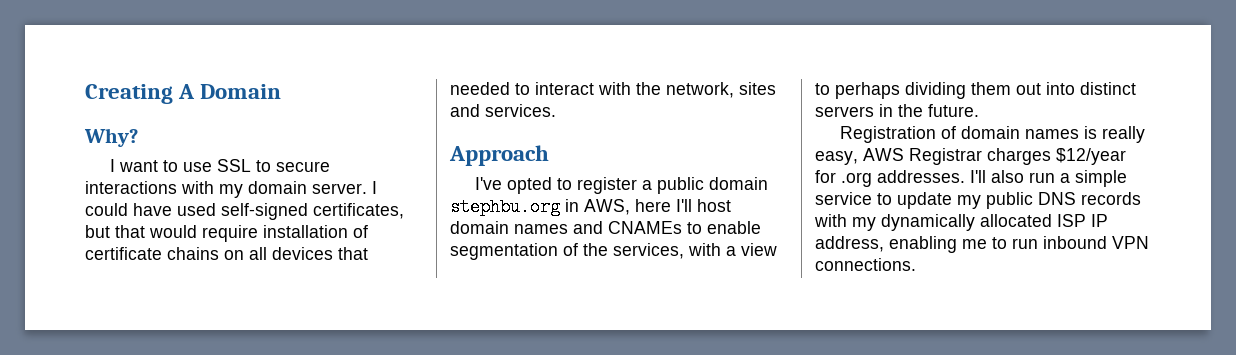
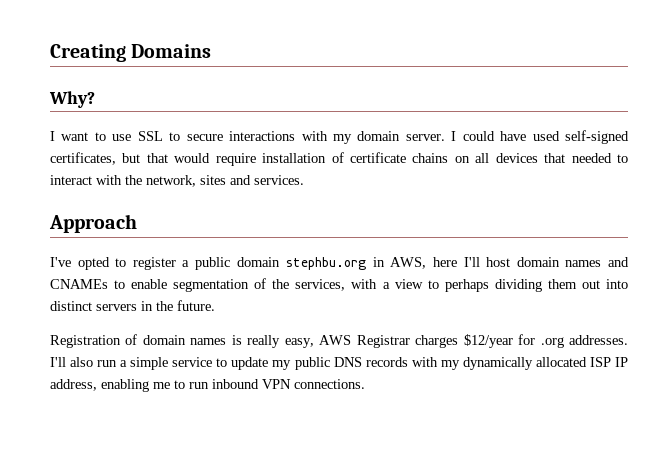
[178,84,282,99] A Domain -> [131,44,212,58] Domains

